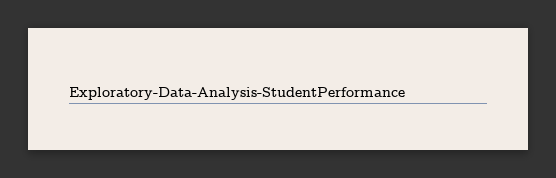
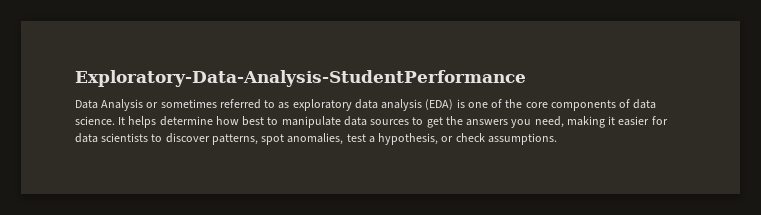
(405, 93) none -> [75,99,657,111] [75,116,668,128] [75,133,557,145] // Data Analysis or sometimes referred to as exploratory data analysis (EDA) is one of the core components of data science. It helps determine how best to manipulate data sources to get the answers you need, making it easier for data scientists to discover patterns, spot anomalies, test a hypothesis, or check assumptions.

